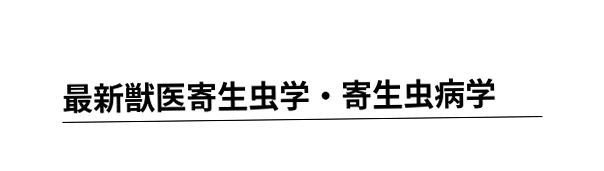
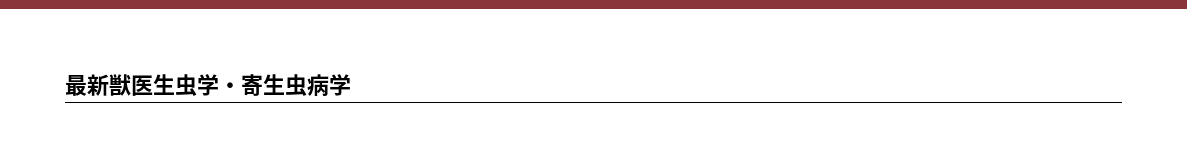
[185,81,218,113] 寄 -> (153, 85) none

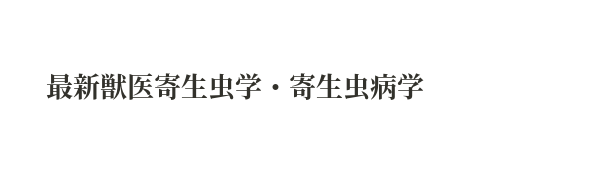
(153, 85) none -> [154,73,181,100] 寄

